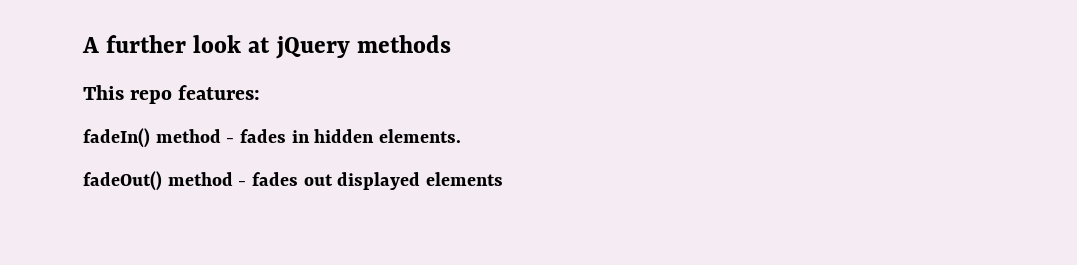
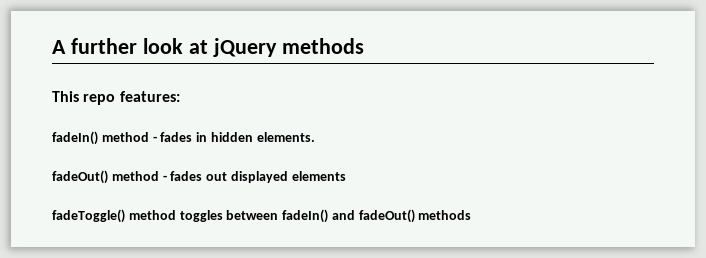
(504, 179) none -> [52,209,472,223] // fadeToggle() method toggles between fadeIn() and fadeOut() methods

